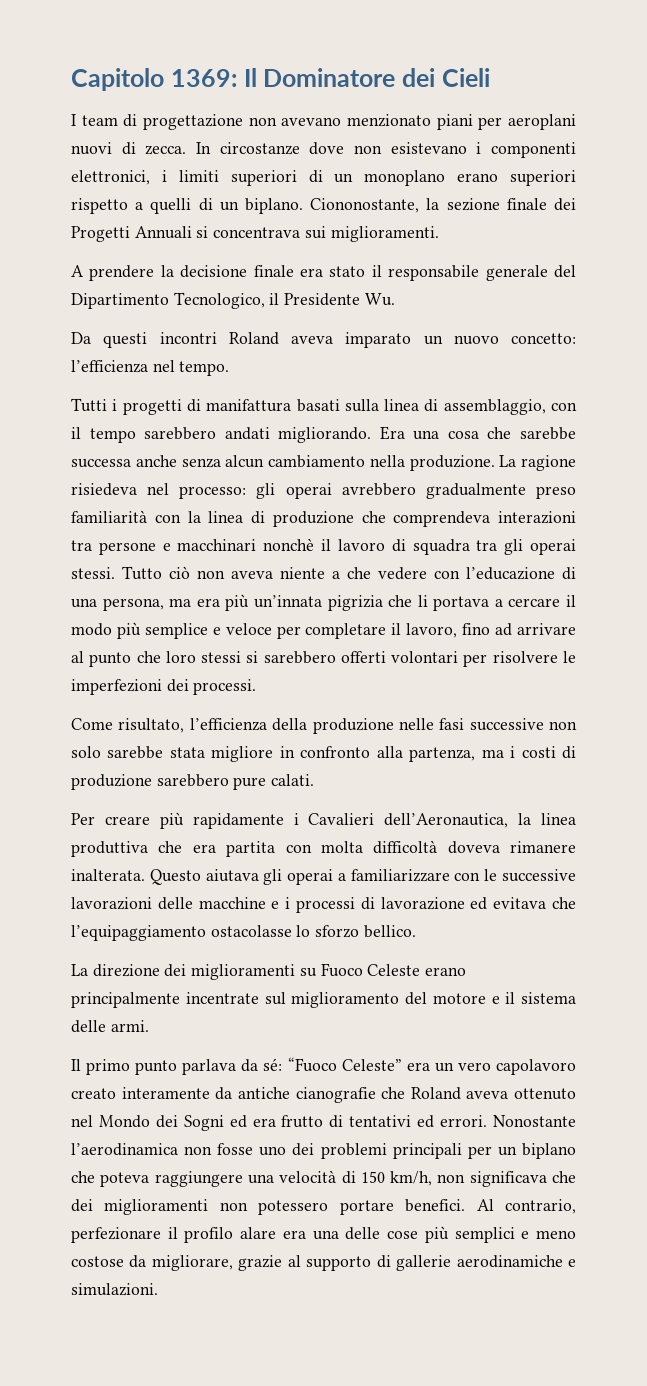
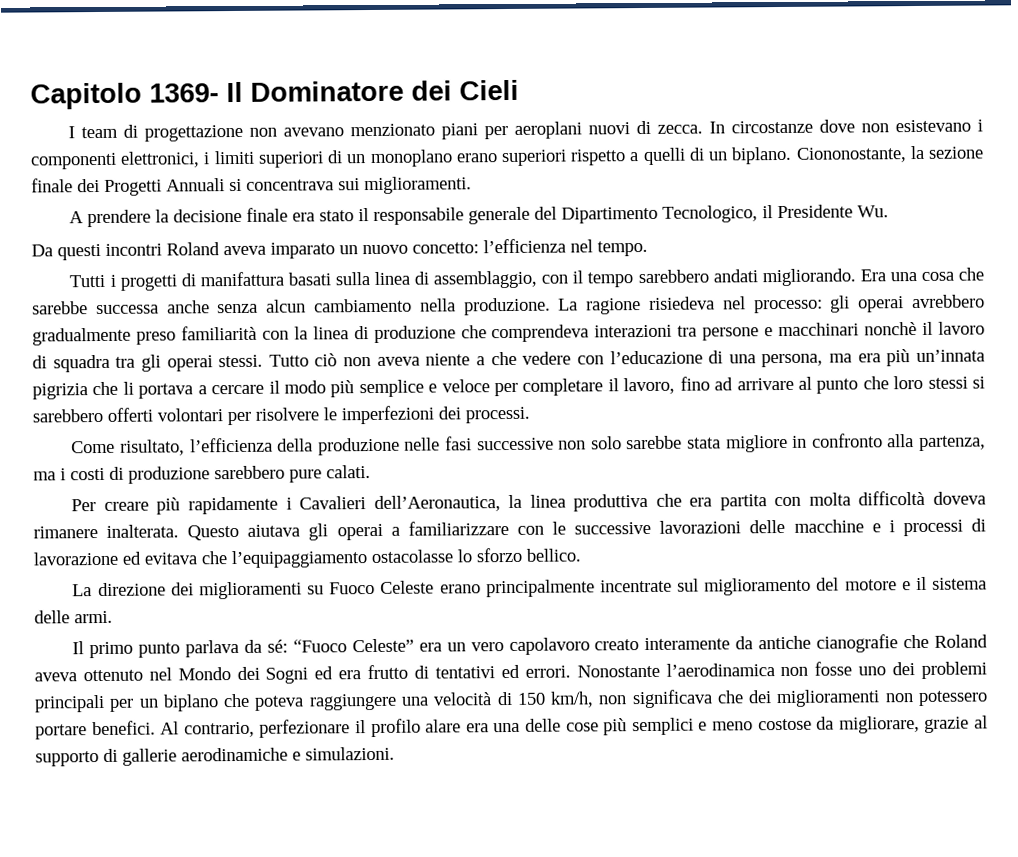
[170,69,237,87] 1369: -> [149,83,219,103] 1369-

